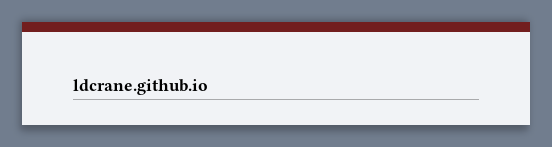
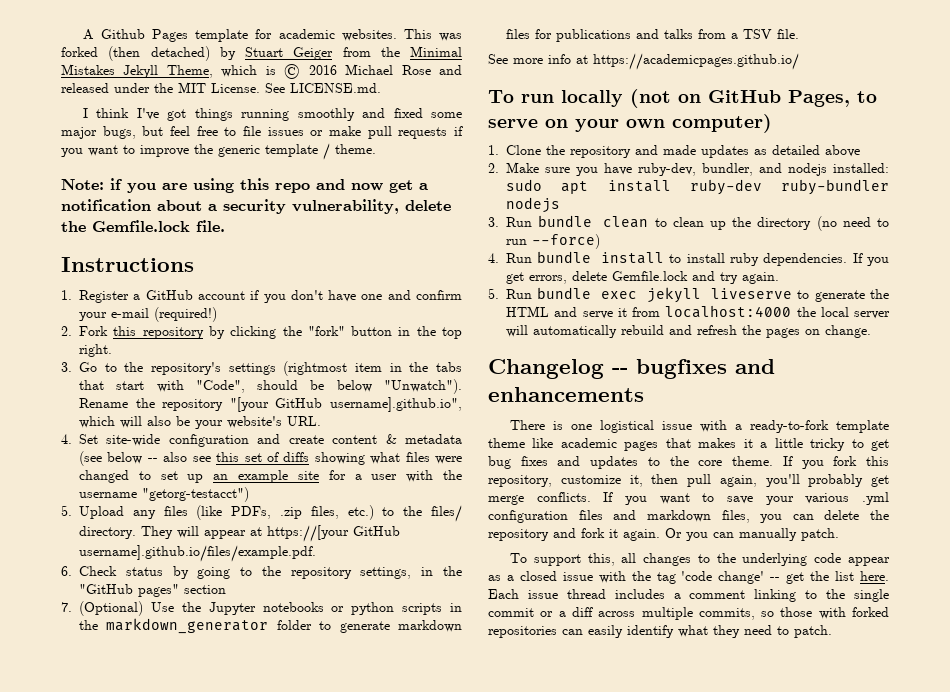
[73,79,208,95] ldcrane.github.io -> [82,29,463,42] [61,46,462,61] [61,64,463,79] [61,82,381,93] [82,108,463,121] [61,126,463,139] [61,143,376,160] [61,178,428,193] [61,199,451,214] [61,220,225,232] [61,257,194,272] [61,290,463,303] [79,307,217,322] [61,326,463,339] [79,344,112,357] [61,361,463,376] [79,379,462,394] [79,397,462,412] [79,416,321,429] [61,434,462,447] [79,451,462,466] [79,470,462,483] [79,487,249,502] [61,505,463,522] [79,525,400,542] [79,545,316,562] [61,566,462,579] [79,584,226,597] [61,601,462,616] [79,618,462,634] [506,29,799,42] [488,53,799,70] [488,89,877,108] [488,114,772,133] [488,145,860,158] [488,162,889,176] [506,179,889,195] [506,197,560,213] [488,215,889,231] [506,234,600,249] [488,251,889,266] [506,271,779,284] [488,287,889,303] [506,305,890,319] [506,325,871,338] [488,359,775,379] [488,387,644,402] [509,420,889,433] [488,438,889,451] [488,456,889,469] [488,474,889,487] [488,492,889,505] [488,510,889,523] [488,528,839,541] [509,553,890,566] [488,571,889,584] [488,589,890,602] [488,607,889,620] [488,625,832,638] A Github Pages template for academic websites. This was forked (then detached) by Stuart Geiger from the Minimal Mistakes Jekyll Theme, which is © 2016 Michael Rose and released under the MIT License. See LICENSE.md. // I think I've got things running smoothly and fixed some major bugs, but feel free to file issues or make pull requests if you want to improve the generic template / theme. // Note: if you are using this repo and now get a notification about a security vulnerability, delete the Gemfile.lock file. // Instructions // 1. Register a GitHub account if you don't have one and confirm your e-mail (required!) // 2. Fork this repository by clicking the "fork" button in the top right. // 3. Go to the repository's settings (rightmost item in the tabs that start with "Code", should be below "Unwatch"). Rename the repository "[your GitHub username].github.io", which will also be your website's URL. // 4. Set site-wide configuration and create content & metadata (see below -- also see this set of diffs showing what files were changed to set up an example site for a user with the username "getorg-testacct") // 5. Upload any files (like PDFs, .zip files, etc.) to the files/ directory. They will appear at https://[your GitHub username].github.io/files/example.pdf. // 6. Check status by going to the repository settings, in the "GitHub pages" section // 7. (Optional) Use the Jupyter notebooks or python scripts in the markdown_generator folder to generate markdown files for publications and talks from a TSV file. // See more info at https://academicpages.github.io/ // To run locally (not on GitHub Pages, to serve on your own computer) // 1. Clone the repository and made updates as detailed above // 2. Make sure you have ruby-dev, bundler, and nodejs installed: sudo apt install ruby-dev ruby-bundler nodejs // 3. Run bundle clean to clean up the directory (no need to run --force) // 4. Run bundle install to install ruby dependencies. If you get errors, delete Gemfile.lock and try again. // 5. Run bundle exec jekyll liveserve to generate the HTML and serve it from localhost:4000 the local server will automatically rebuild and refresh the pages on change. // Changelog -- bugfixes and enhancements // There is one logistical issue with a ready-to-fork template theme like academic pages that makes it a little tricky to get bug fixes and updates to the core theme. If you fork this repository, customize it, then pull again, you'll probably get merge conflicts. If you want to save your various .yml configuration files and markdown files, you can delete the repository and fork it again. Or you can manually patch. // To support this, all changes to the underlying code appear as a closed issue with the tag 'code change' -- get the list here. Each issue thread includes a comment linking to the single commit or a diff across multiple commits, so those with forked repositories can easily identify what they need to patch.

